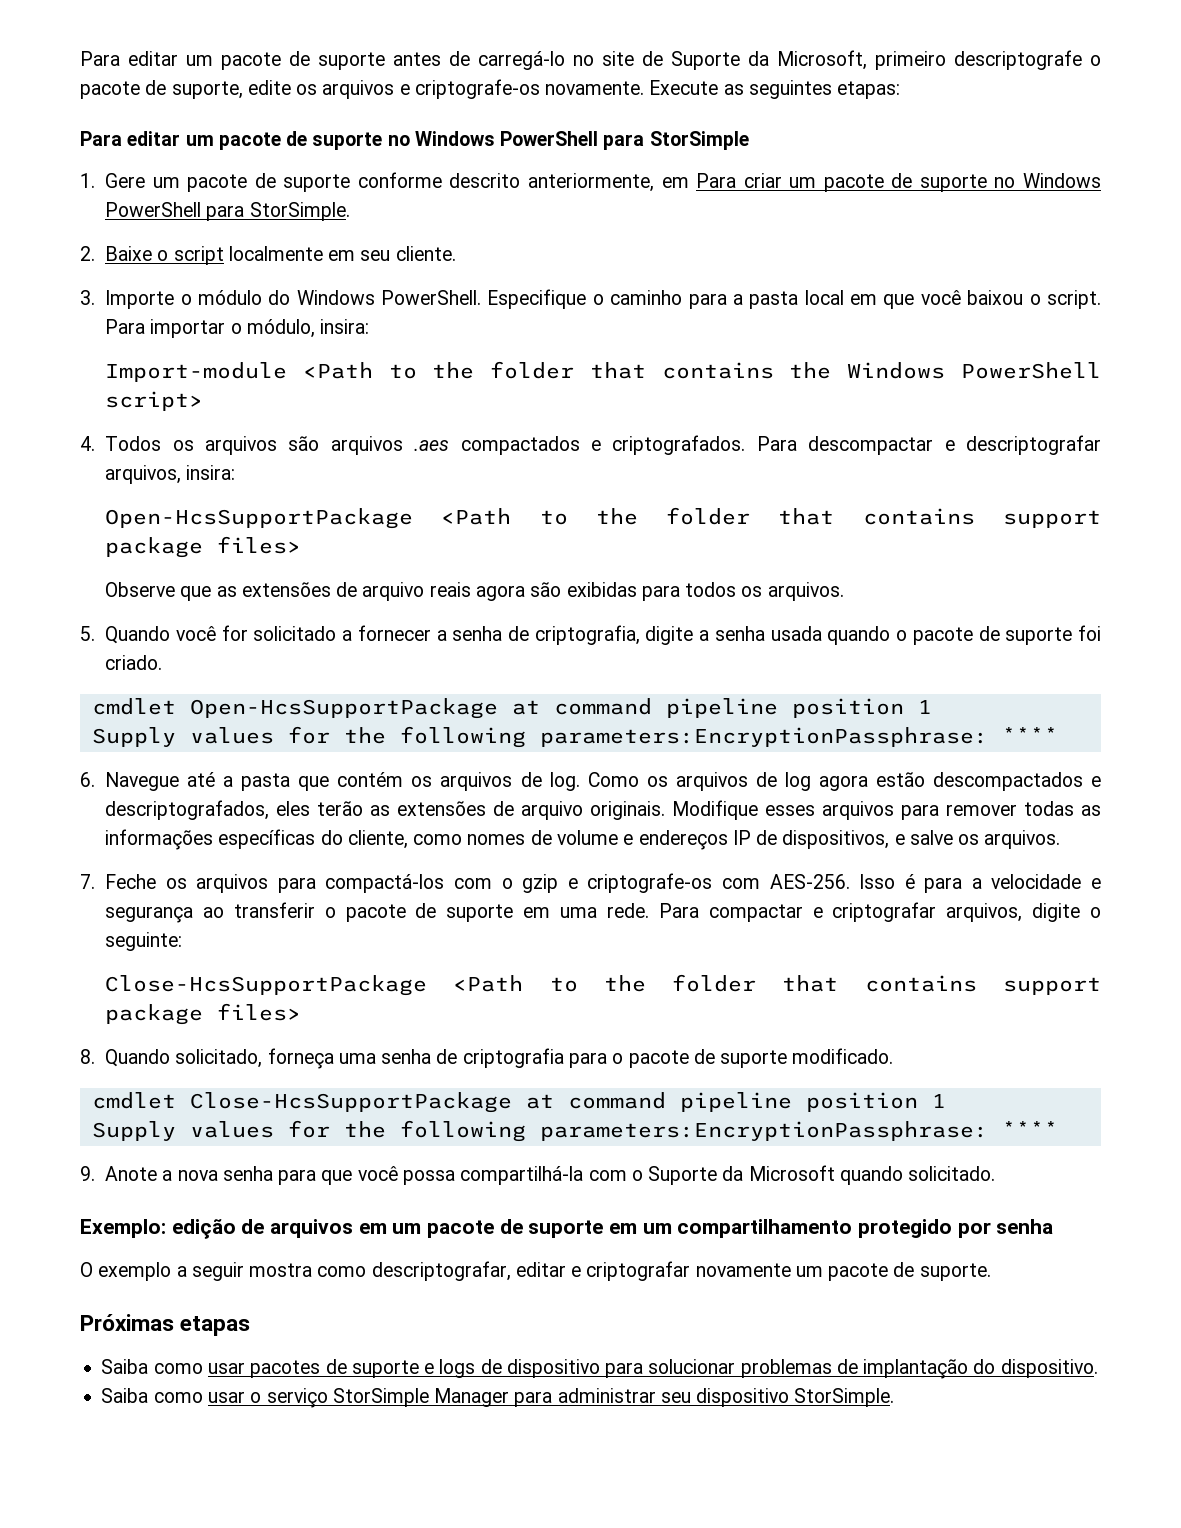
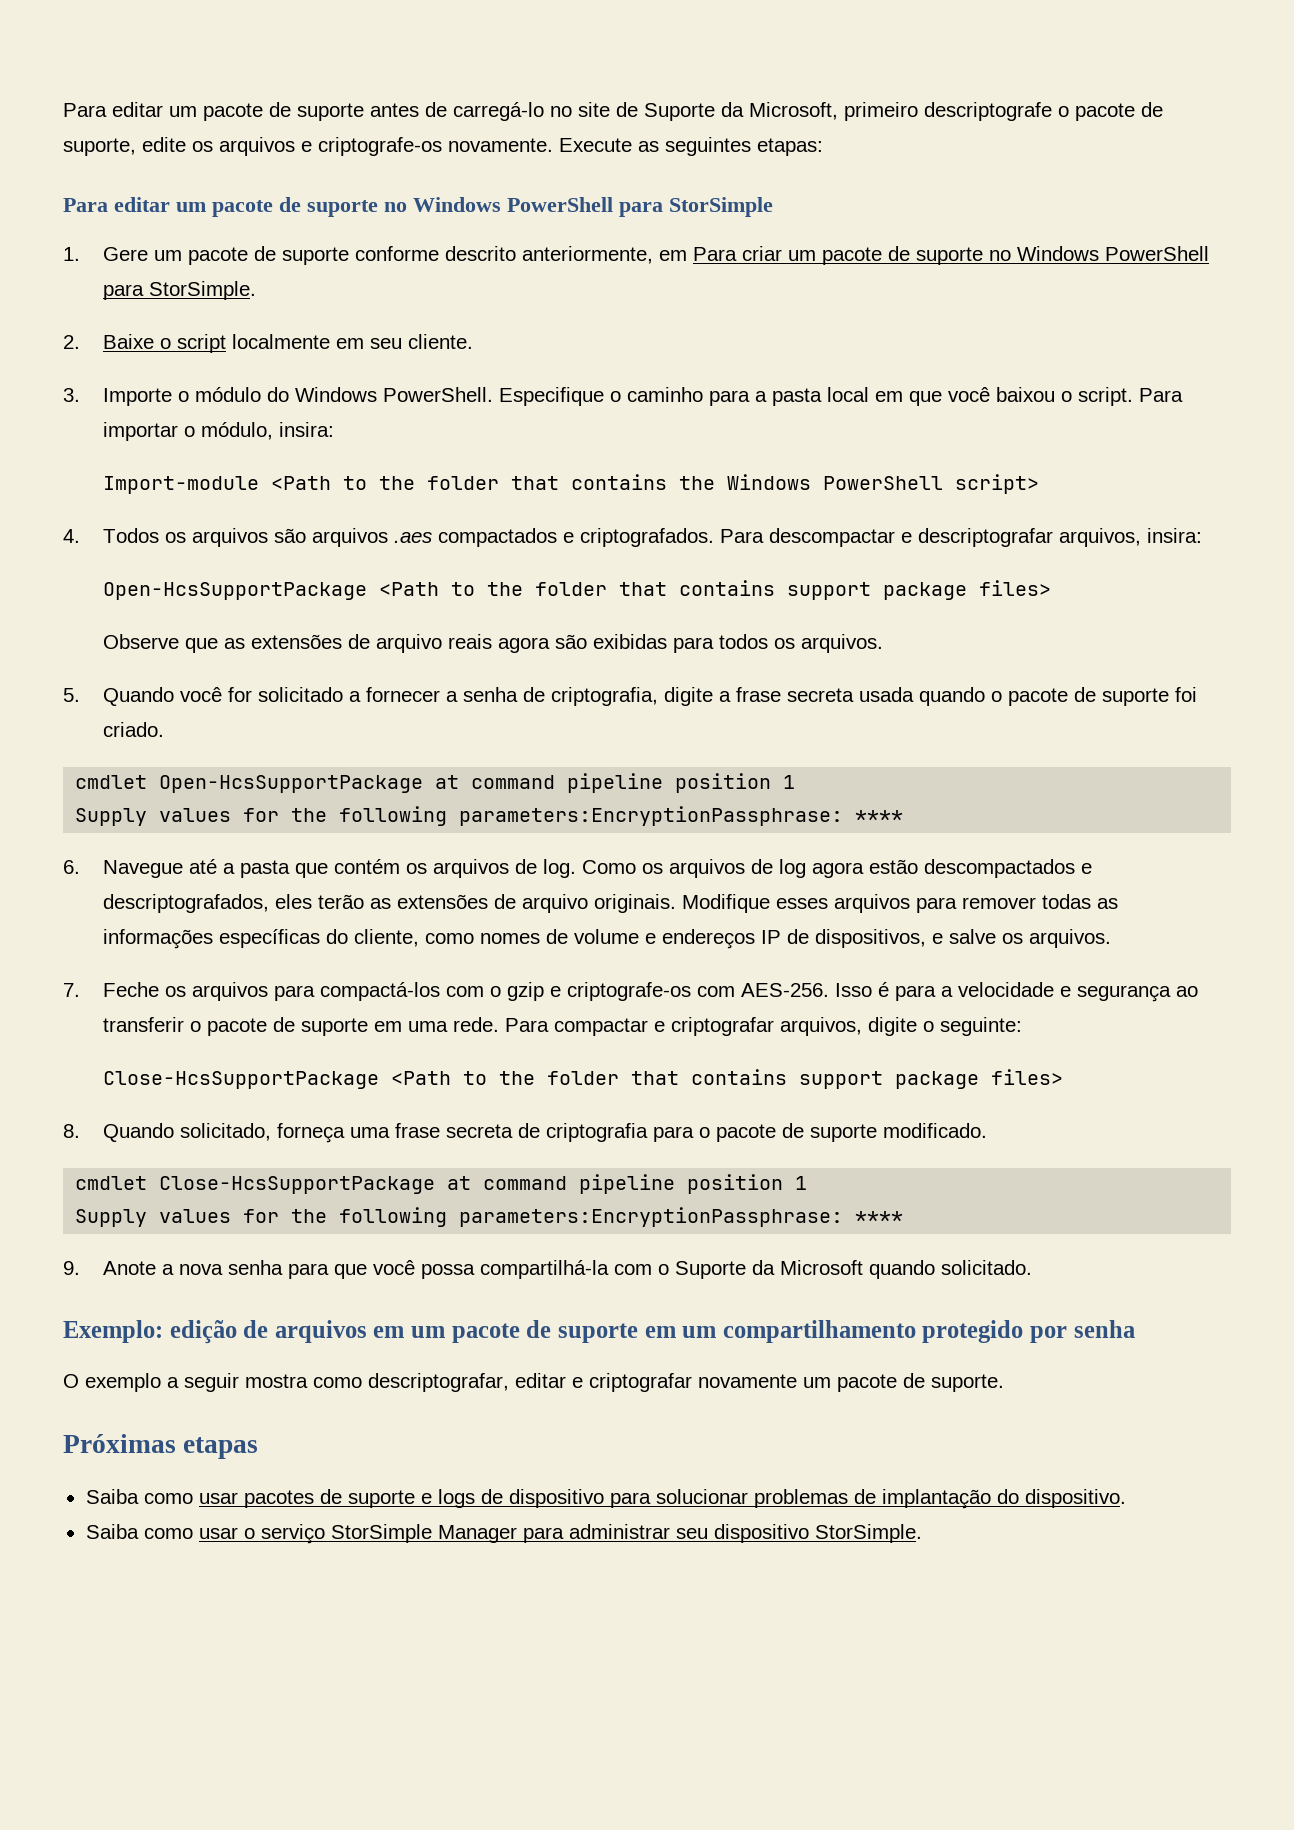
[714,626,765,641] senha -> [736,687,855,702] frase secreta
[381,1049,432,1064] senha -> [395,1123,514,1138] frase secreta

